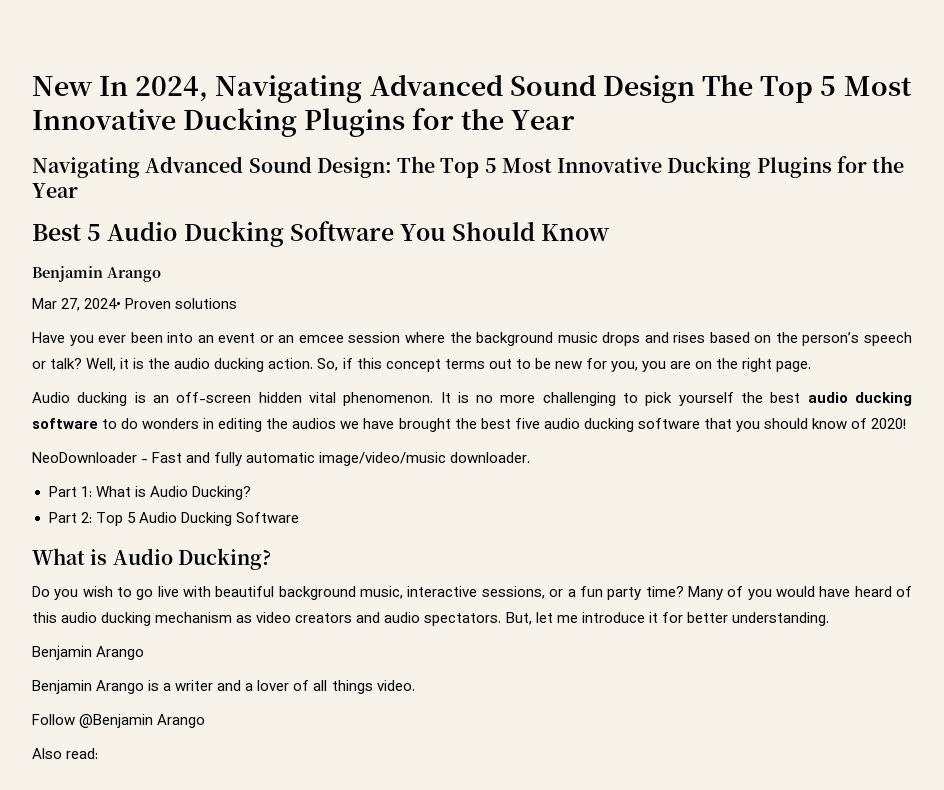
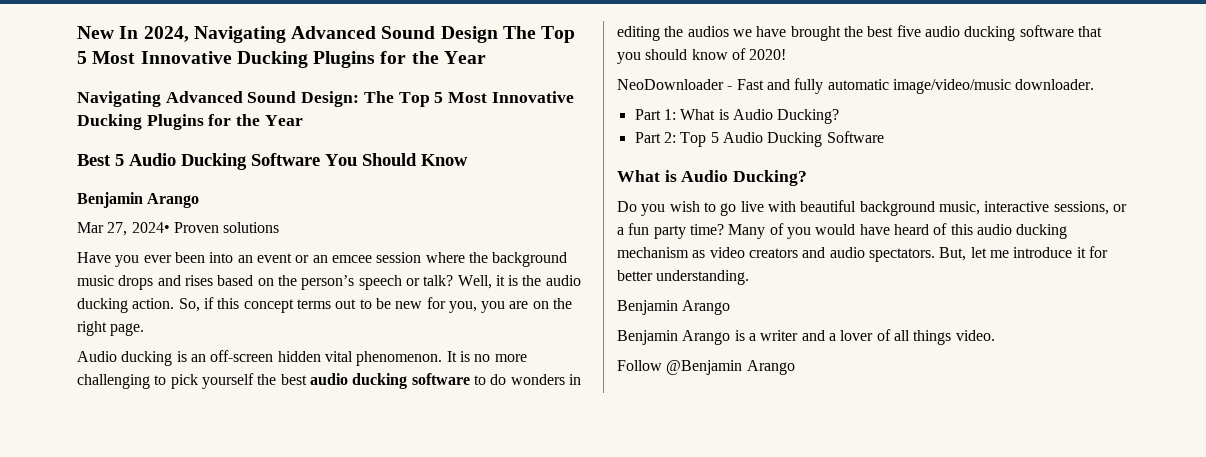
[32,748,99,759] // Also read: -> (795, 367) none

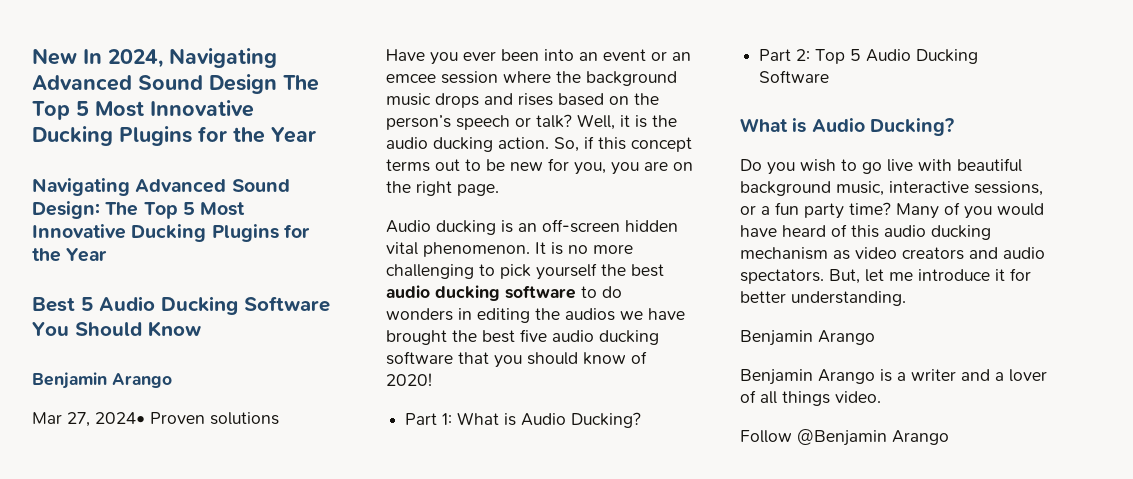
[617,78,1095,94] // NeoDownloader - Fast and fully automatic image/video/music downloader. -> (432, 379) none

